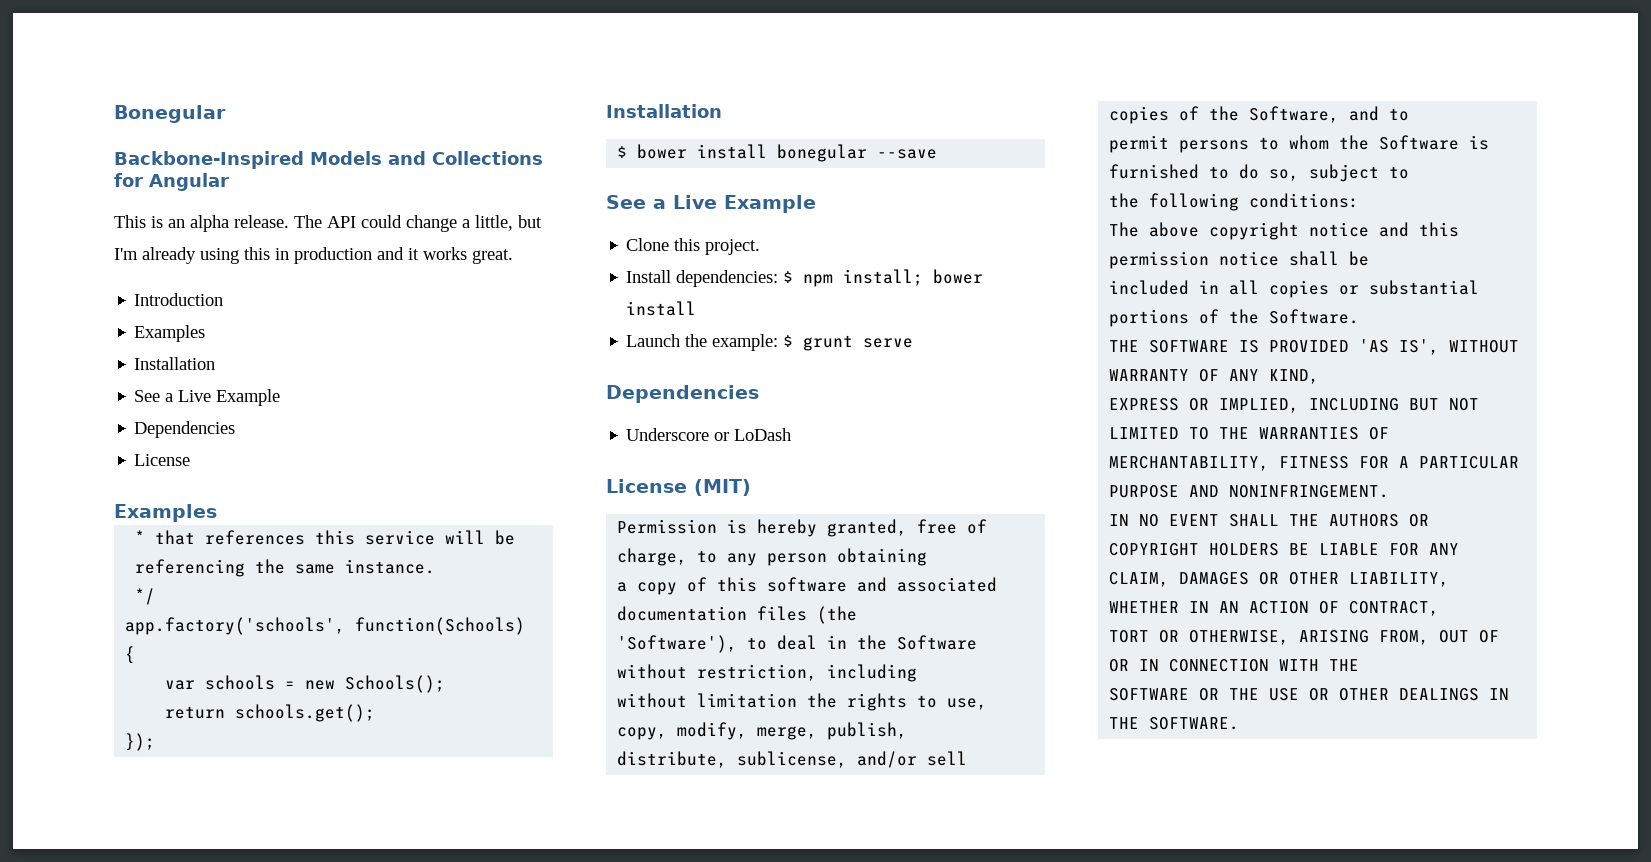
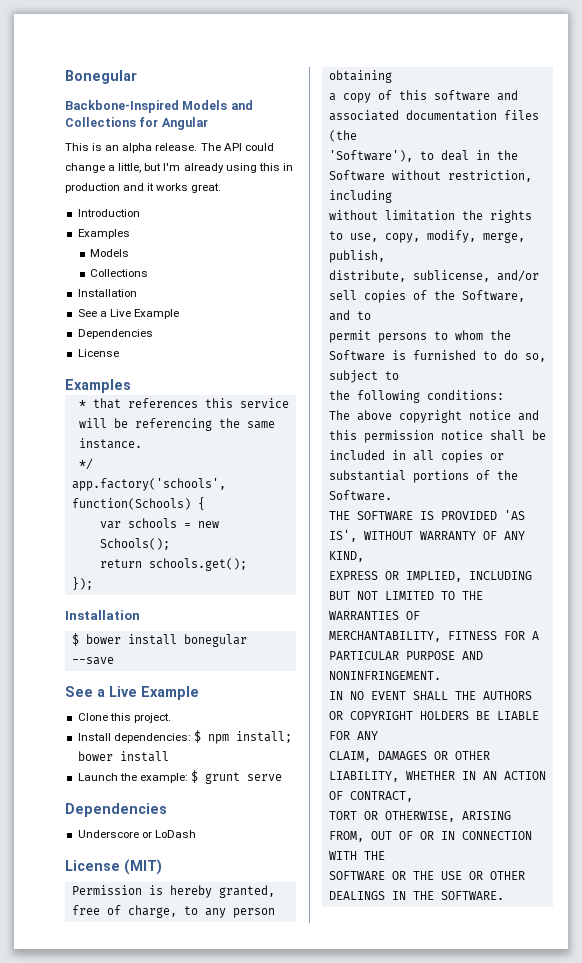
(206, 333) none -> [90,249,130,257] [90,269,149,277] // Models // Collections

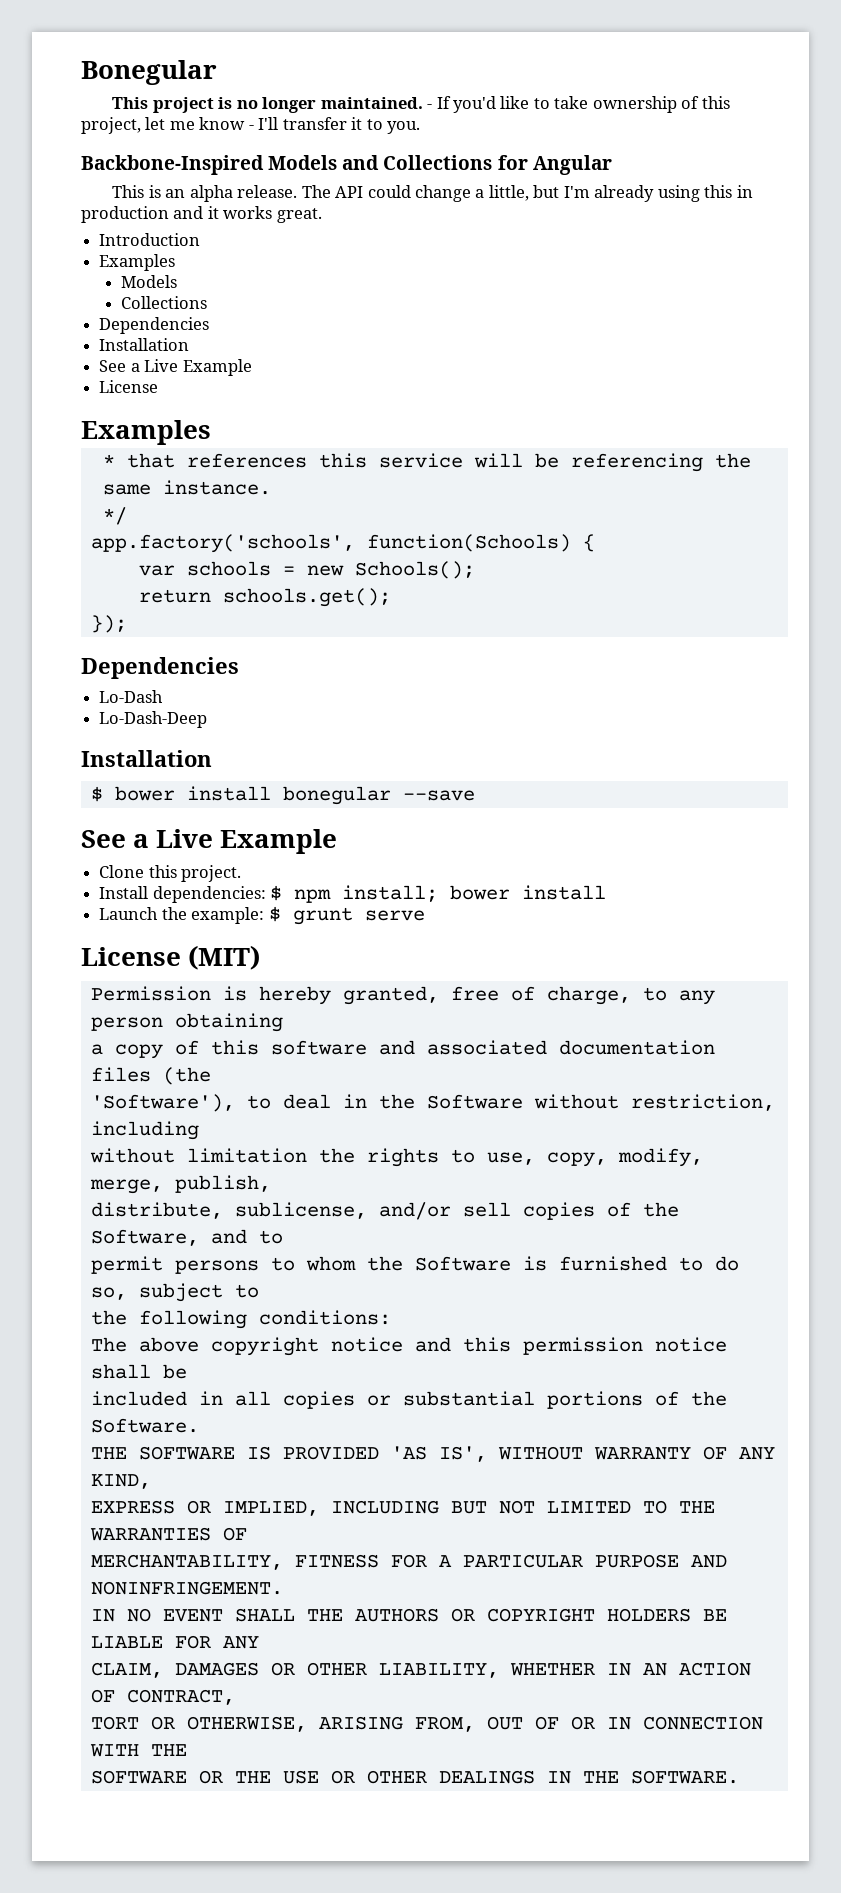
(137, 77) none -> [112,96,730,113] [81,117,421,134] // This project is no longer maintained. - If you'd like to take ownership of this project, let me know - I'll transfer it to you.
(149, 273) none -> [99,317,210,334] // Dependencies
[77,329,153,339] // Dependencies -> (252, 367) none
(93, 583) none -> [81,657,239,679] [99,690,164,703] [99,711,208,728] // Dependencies // Lo-Dash // Lo-Dash-Deep
[65,803,167,817] [77,830,196,838] // Dependencies // Underscore or LoDash -> (425, 915) none

